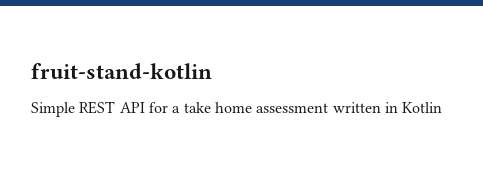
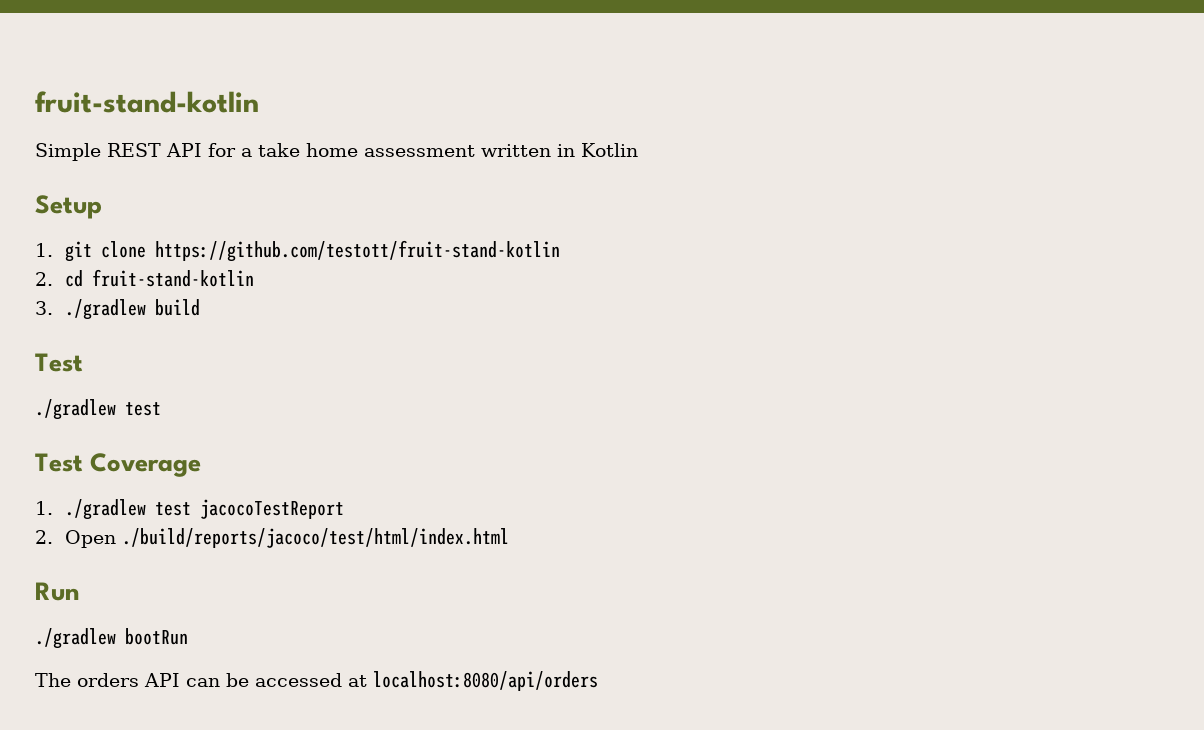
(443, 107) none -> [35,195,102,219] [35,240,561,262] [35,269,255,287] [35,299,201,320] [35,353,83,372] [35,399,161,420] [35,453,202,477] [35,499,345,520] [35,528,510,548] [35,582,80,601] [35,628,188,649] [35,671,598,691] // Setup // 1. git clone https://github.com/testott/fruit-stand-kotlin // 2. cd fruit-stand-kotlin // 3. ./gradlew build // Test // ./gradlew test // Test Coverage // 1. ./gradlew test jacocoTestReport // 2. Open ./build/reports/jacoco/test/html/index.html // Run // ./gradlew bootRun // The orders API can be accessed at localhost:8080/api/orders

